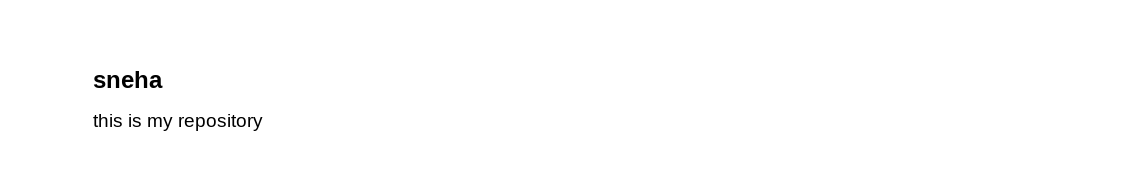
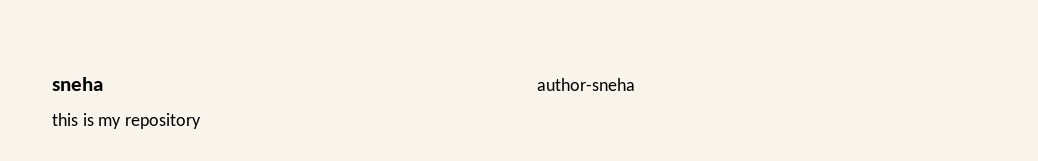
(264, 122) none -> [537,78,635,91] // author-sneha

